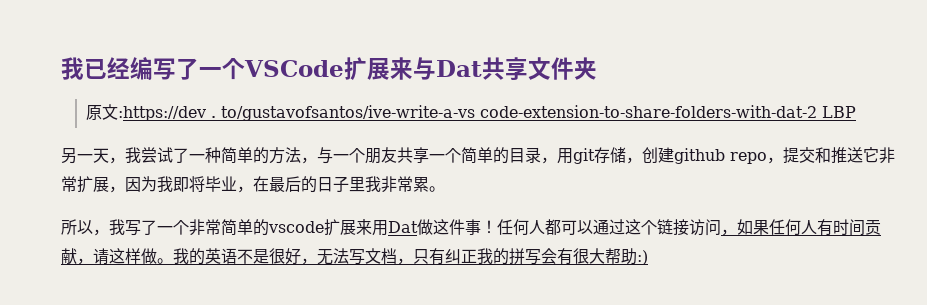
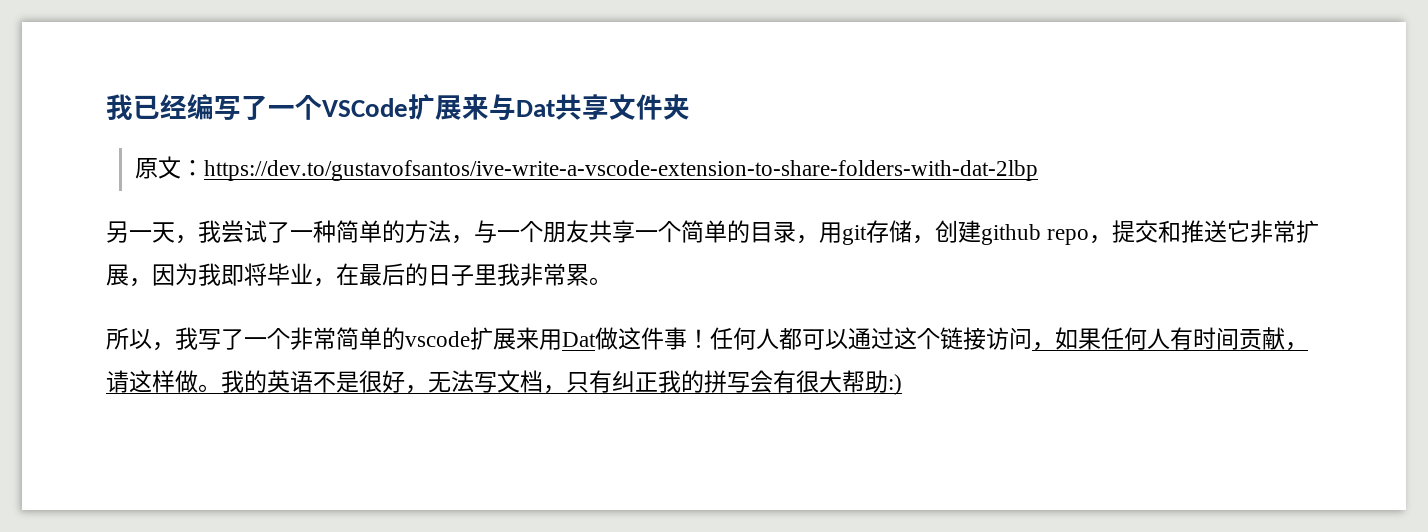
[117,105,856,121] :https://dev . to/gustavofsantos/ive-write-a-vs code-extension-to-share-folders-with-dat-2 LBP -> [181,160,1039,181] ：https://dev.to/gustavofsantos/ive-write-a-vscode-extension-to-share-folders-with-dat-2lbp

